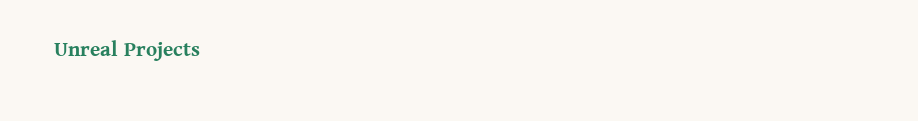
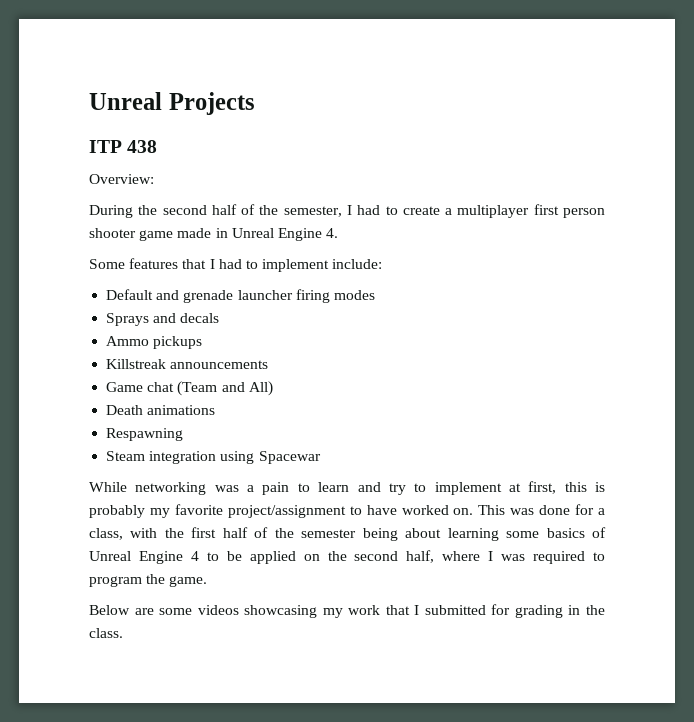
(200, 51) none -> [89,140,158,153] [89,174,154,184] [89,204,605,218] [89,228,339,241] [89,258,383,272] [106,289,375,303] [106,313,220,326] [106,336,203,349] [106,359,269,369] [106,381,273,396] [106,405,216,415] [106,428,184,441] [106,451,321,464] [89,481,605,495] [89,504,606,518] [89,527,606,541] [89,550,605,564] [89,574,208,587] [89,604,605,618] [89,628,123,638] // ITP 438 // Overview: // During the second half of the semester, I had to create a multiplayer first person shooter game made in Unreal Engine 4. // Some features that I had to implement include: // Default and grenade launcher firing modes // Sprays and decals // Ammo pickups // Killstreak announcements // Game chat (Team and All) // Death animations // Respawning // Steam integration using Spacewar // While networking was a pain to learn and try to implement at first, this is probably my favorite project/assignment to have worked on. This was done for a class, with the first half of the semester being about learning some basics of Unreal Engine 4 to be applied on the second half, where I was required to program the game. // Below are some videos showcasing my work that I submitted for grading in the class.

